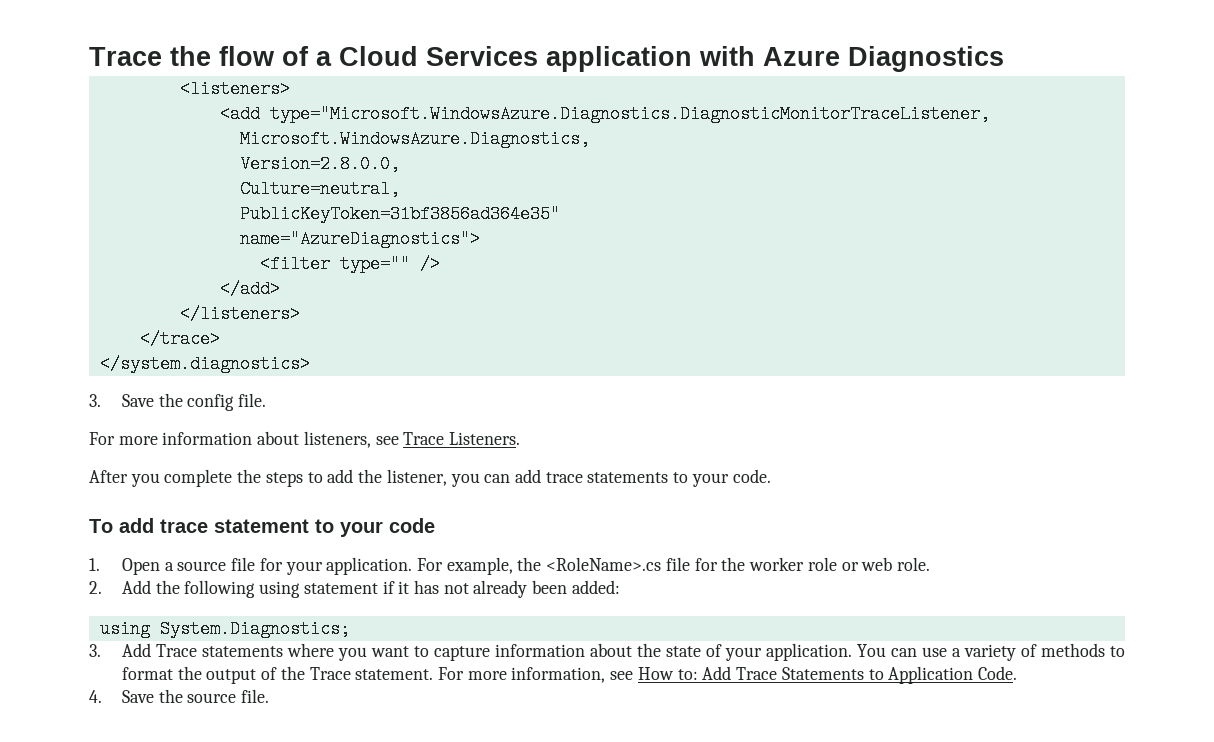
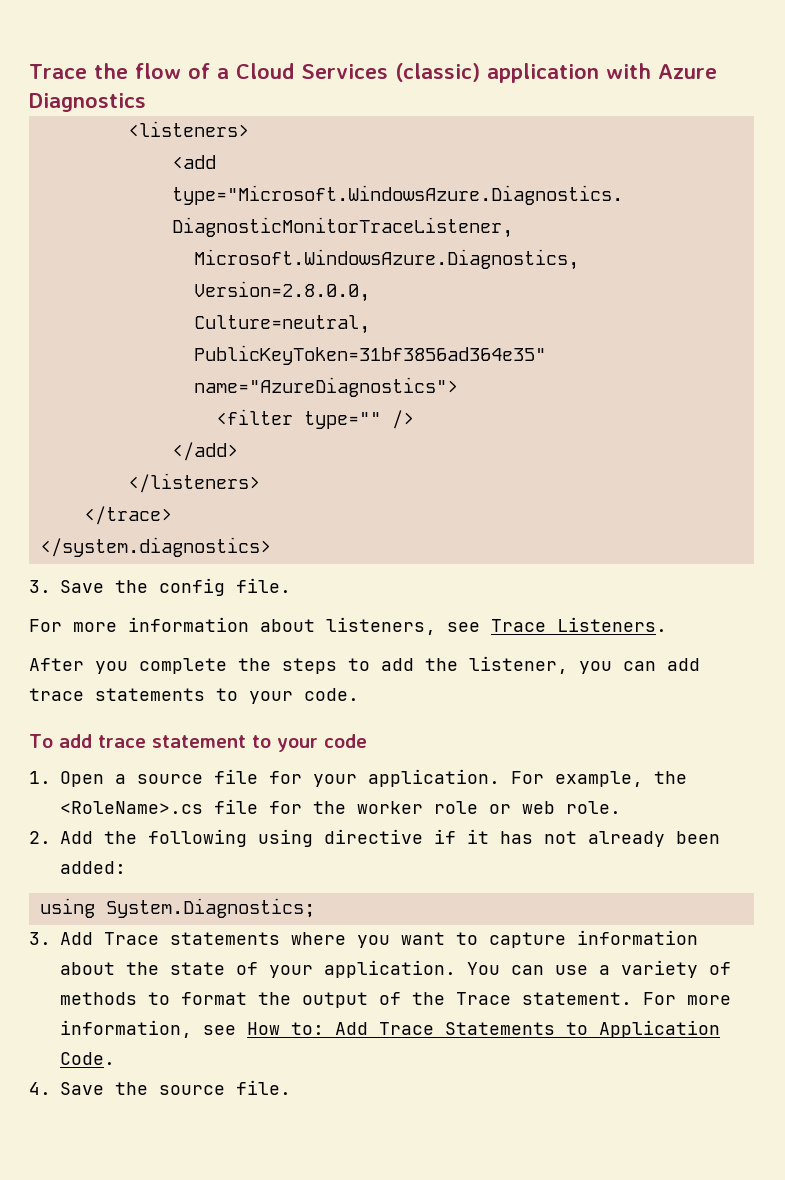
(538, 56) none -> [394,63,480,82] (classic)
[303,583,378,594] statement -> [324,829,423,844] directive

